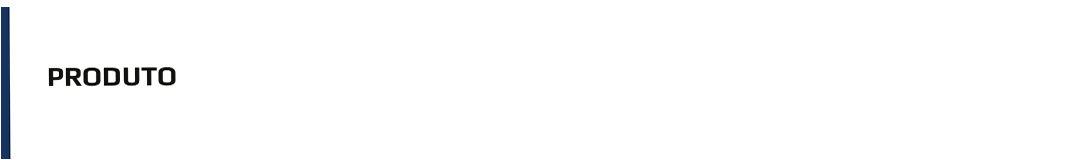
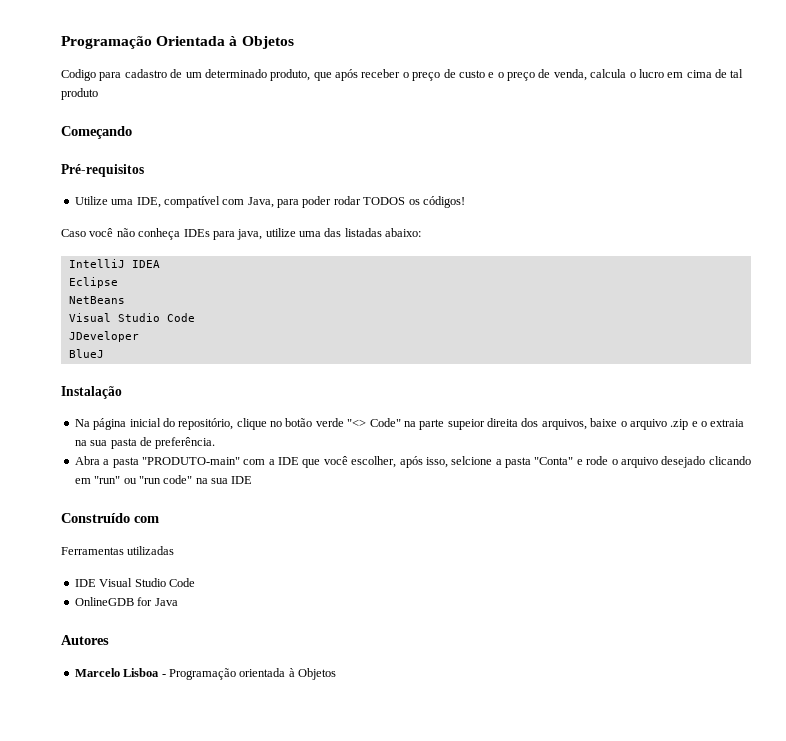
[46,66,178,87] PRODUTO -> [61,36,294,49] [61,69,744,81] [61,88,98,100] [61,126,132,139] [61,164,144,177] [74,196,465,208] [61,228,422,240] [68,259,160,268] [68,277,118,288] [68,296,125,304] [68,313,195,322] [68,331,139,342] [68,349,104,358] [61,386,122,399] [74,418,745,430] [74,437,216,449] [74,456,751,468] [74,475,253,484] [61,513,159,523] [61,546,175,555] [74,578,195,587] [74,597,178,606] [61,635,109,645] [74,668,336,680] Programação Orientada à Objetos // Codigo para cadastro de um determinado produto, que após receber o preço de custo e o preço de venda, calcula o lucro em cima de tal produto // Começando // Pré-requisitos // Utilize uma IDE, compatível com Java, para poder rodar TODOS os códigos! // Caso você não conheça IDEs para java, utilize uma das listadas abaixo: // IntelliJ IDEA // Eclipse // NetBeans // Visual Studio Code // JDeveloper // BlueJ // Instalação // Na página inicial do repositório, clique no botão verde "<> Code" na parte supeior direita dos arquivos, baixe o arquivo .zip e o extraia na sua pasta de preferência. // Abra a pasta "PRODUTO-main" com a IDE que você escolher, após isso, selcione a pasta "Conta" e rode o arquivo desejado clicando em "run" ou "run code" na sua IDE // Construído com // Ferramentas utilizadas // IDE Visual Studio Code // OnlineGDB for Java // Autores // Marcelo Lisboa - Programação orientada à Objetos

